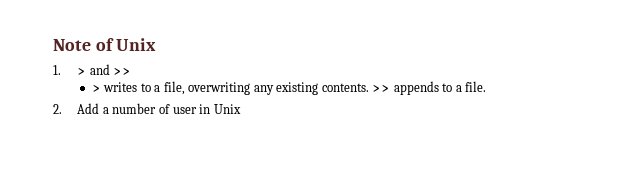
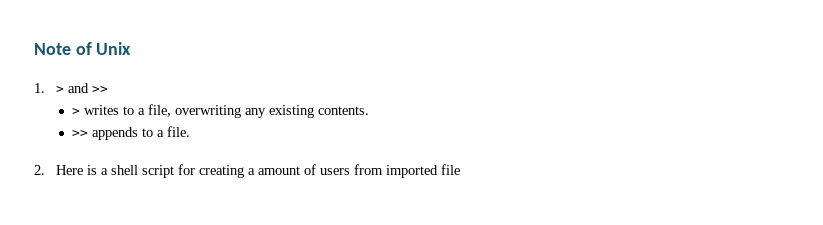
(369, 87) none -> (370, 110) //
[77,103,241,114] Add a number of user in Unix -> [56,164,461,178] Here is a shell script for creating a amount of users from imported file

